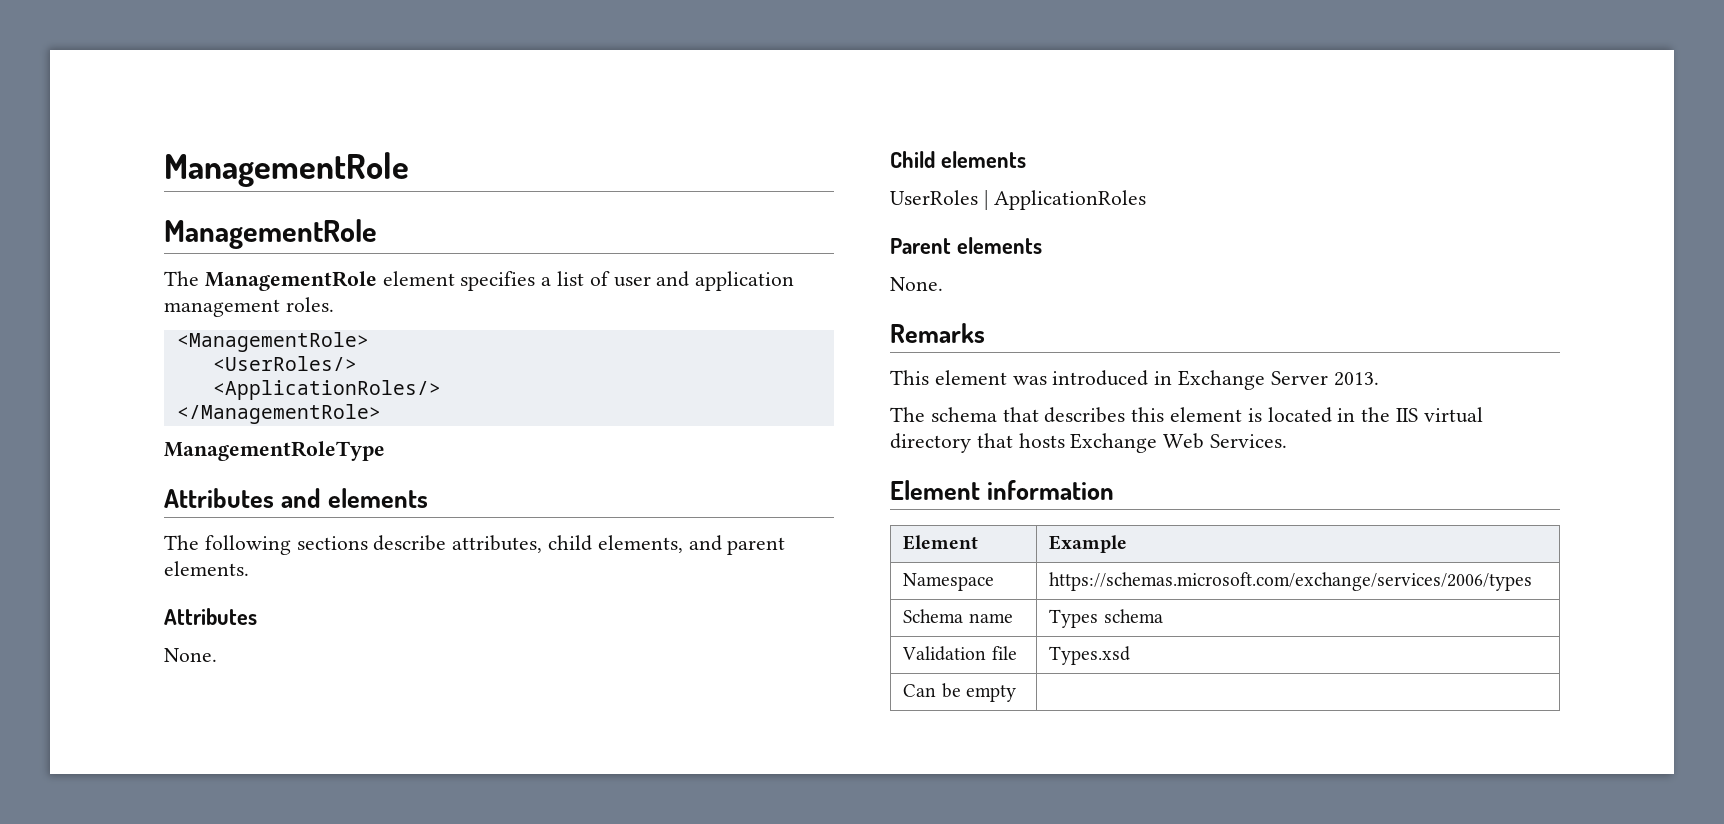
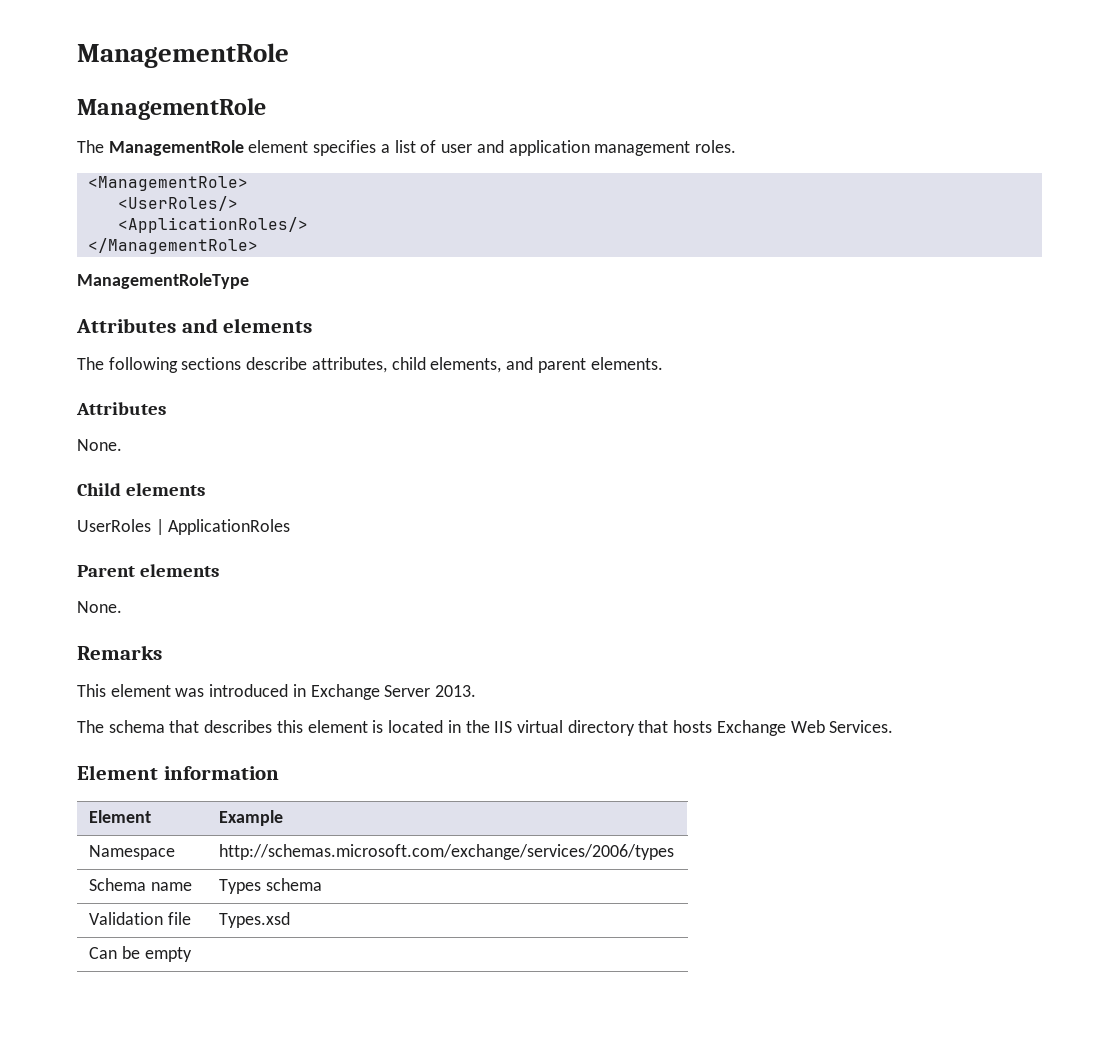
[1049,572,1533,591] https://schemas.microsoft.com/exchange/services/2006/types -> [219,844,675,860] http://schemas.microsoft.com/exchange/services/2006/types

